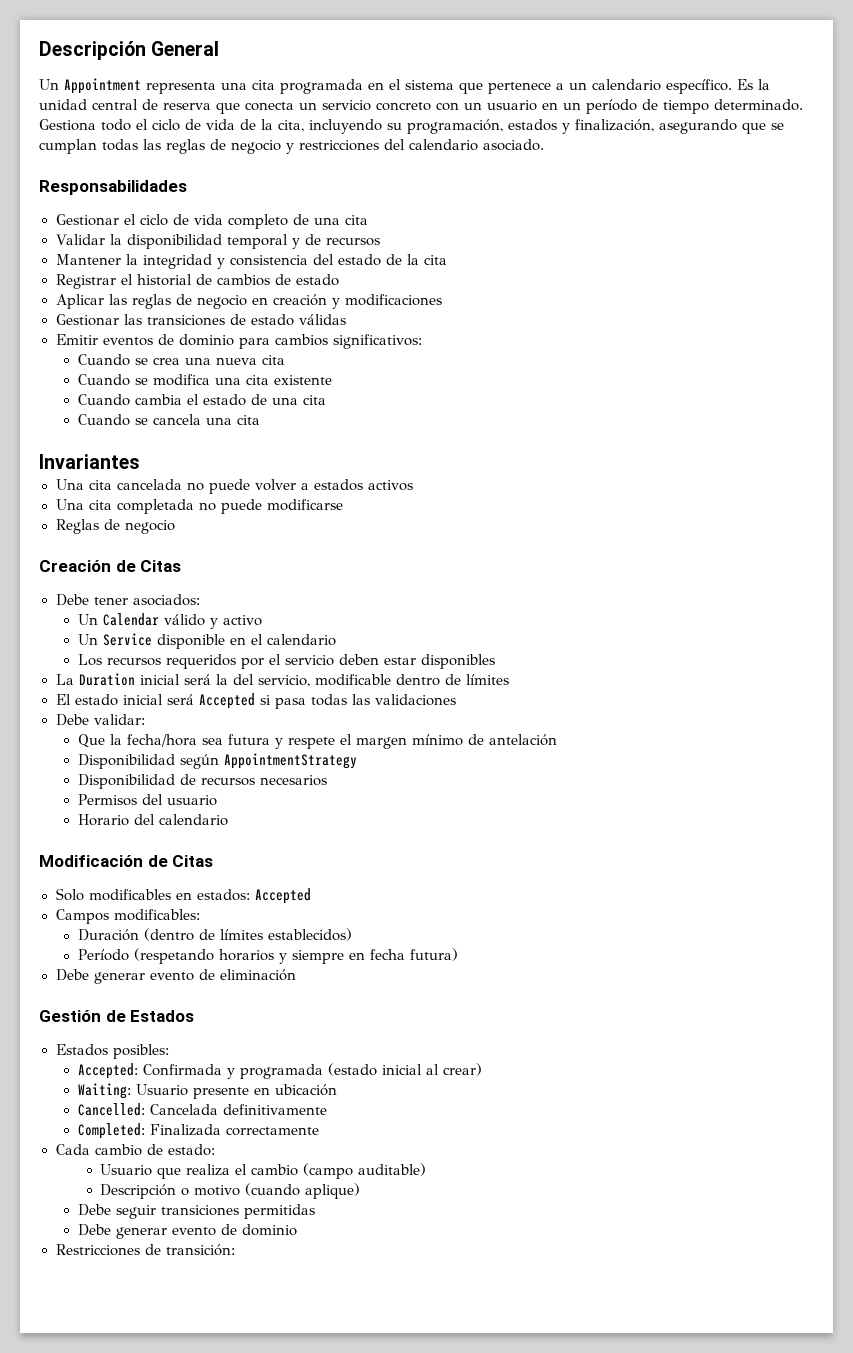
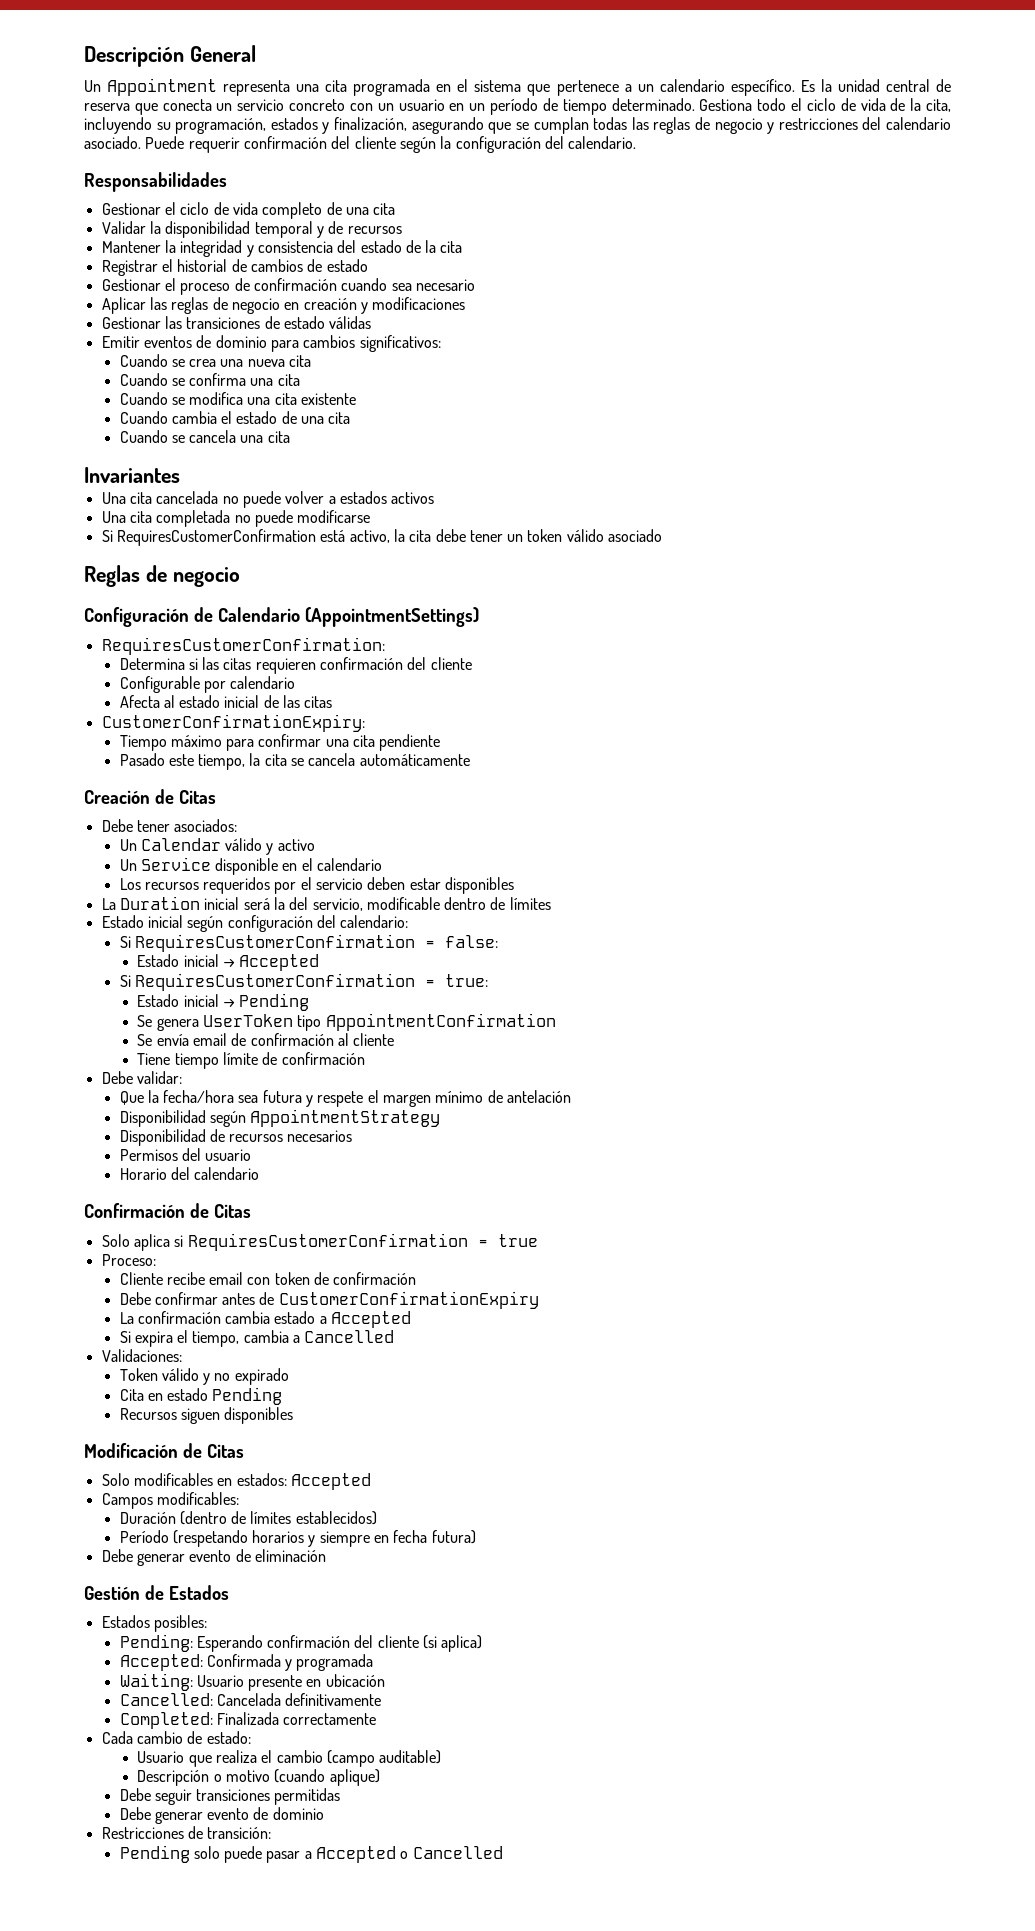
(544, 145) none -> [145,136,637,153] Puede requerir confirmación del cliente según la configuración del calendario.
(339, 280) none -> [101,278,475,295] // Gestionar el proceso de confirmación cuando sea necesario
(285, 360) none -> [119,373,300,386] // Cuando se confirma una cita
[55,519,175,534] Reglas de negocio -> [101,529,663,546] [84,565,240,587] [84,607,479,627] [101,637,385,655] [119,657,472,674] [119,676,296,693] [119,695,333,708] [101,714,365,732] [119,734,441,751] [119,753,470,770] Si RequiresCustomerConfirmation está activo, la cita debe tener un token válido asociado // Reglas de negocio // Configuración de Calendario (AppointmentSettings) // RequiresCustomerConfirmation: // Determina si las citas requieren confirmación del cliente // Configurable por calendario // Afecta al estado inicial de las citas // CustomerConfirmationExpiry: // Tiempo máximo para confirmar una cita pendiente // Pasado este tiempo, la cita se cancela automáticamente
[55,693,456,709] El estado inicial será Accepted si pasa todas las validaciones -> [101,915,409,932] [119,934,498,952] [137,954,320,971] [119,973,488,991] [137,993,310,1011] [137,1013,556,1031] [137,1033,395,1046] [137,1052,365,1069] Estado inicial según configuración del calendario: // Si RequiresCustomerConfirmation = false: // Estado inicial → Accepted // Si RequiresCustomerConfirmation = true: // Estado inicial → Pending // Se genera UserToken tipo AppointmentConfirmation // Se envía email de confirmación al cliente // Tiene tiempo límite de confirmación
(228, 820) none -> [84,1203,251,1218] [101,1233,538,1251] [101,1254,156,1266] [119,1272,417,1285] [119,1291,539,1309] [119,1311,412,1328] [119,1330,395,1347] [101,1349,182,1362] [119,1368,289,1385] [119,1387,283,1405] [119,1407,294,1424] // Confirmación de Citas // Solo aplica si RequiresCustomerConfirmation = true // Proceso: // Cliente recibe email con token de confirmación // Debe confirmar antes de CustomerConfirmationExpiry // La confirmación cambia estado a Accepted // Si expira el tiempo, cambia a Cancelled // Validaciones: // Token válido y no expirado // Cita en estado Pending // Recursos siguen disponibles
(169, 1051) none -> [119,1634,483,1652] // Pending: Esperando confirmación del cliente (si aplica)
[327,1063,482,1076] (estado inicial al crear) -> (374, 1662) none
(235, 1250) none -> [119,1845,503,1863] // Pending solo puede pasar a Accepted o Cancelled

